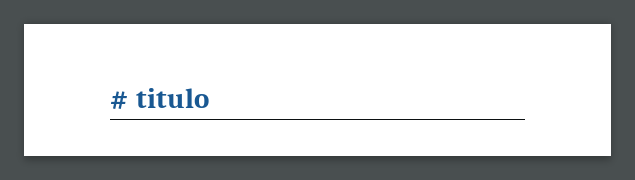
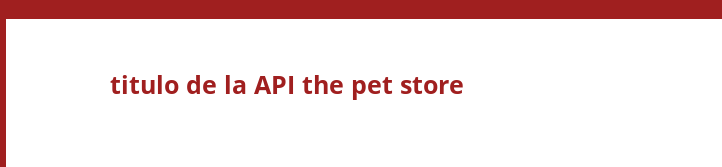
[110,88,209,109] # titulo -> [110,75,464,100] titulo de la API the pet store

